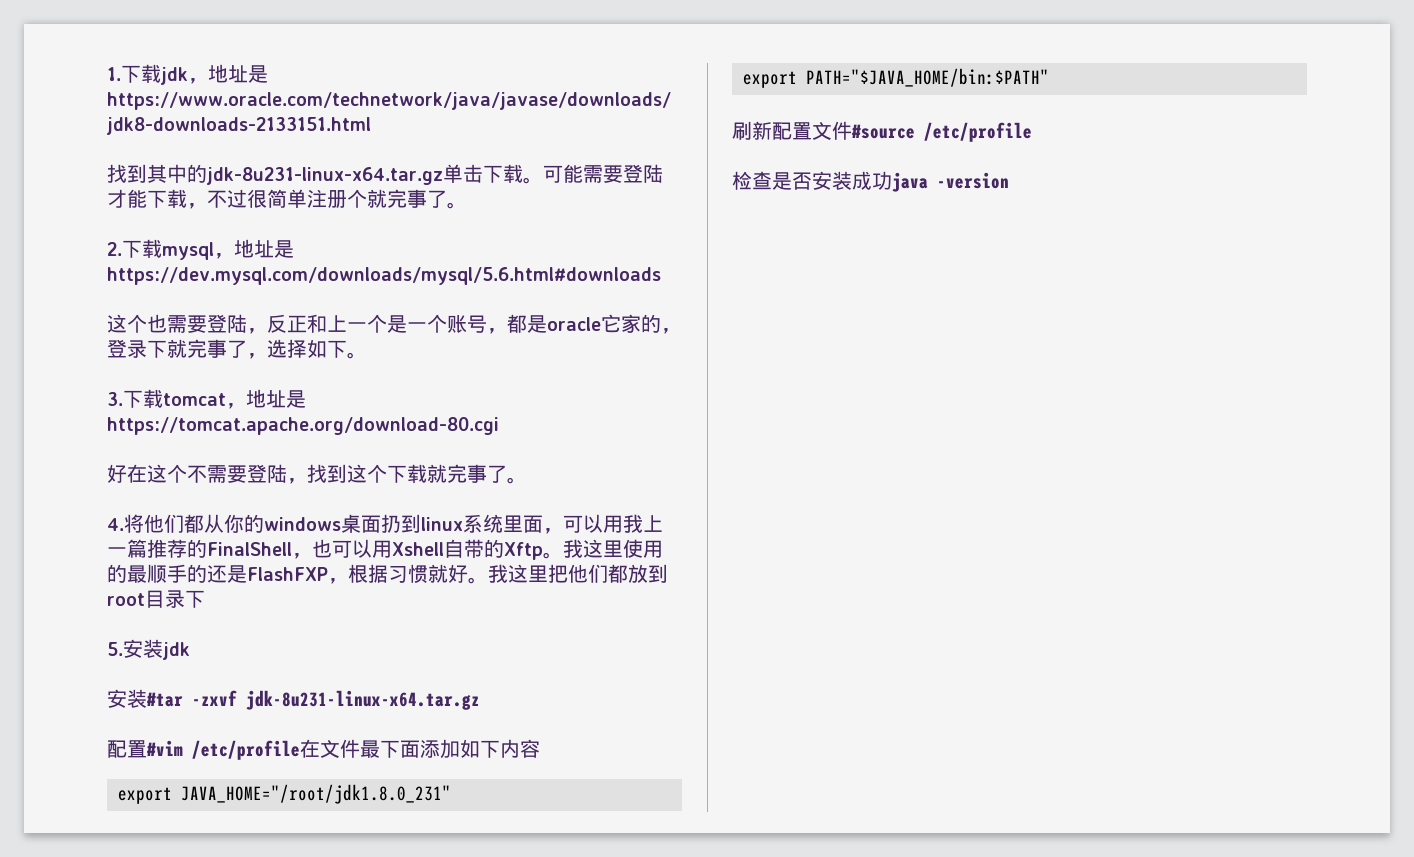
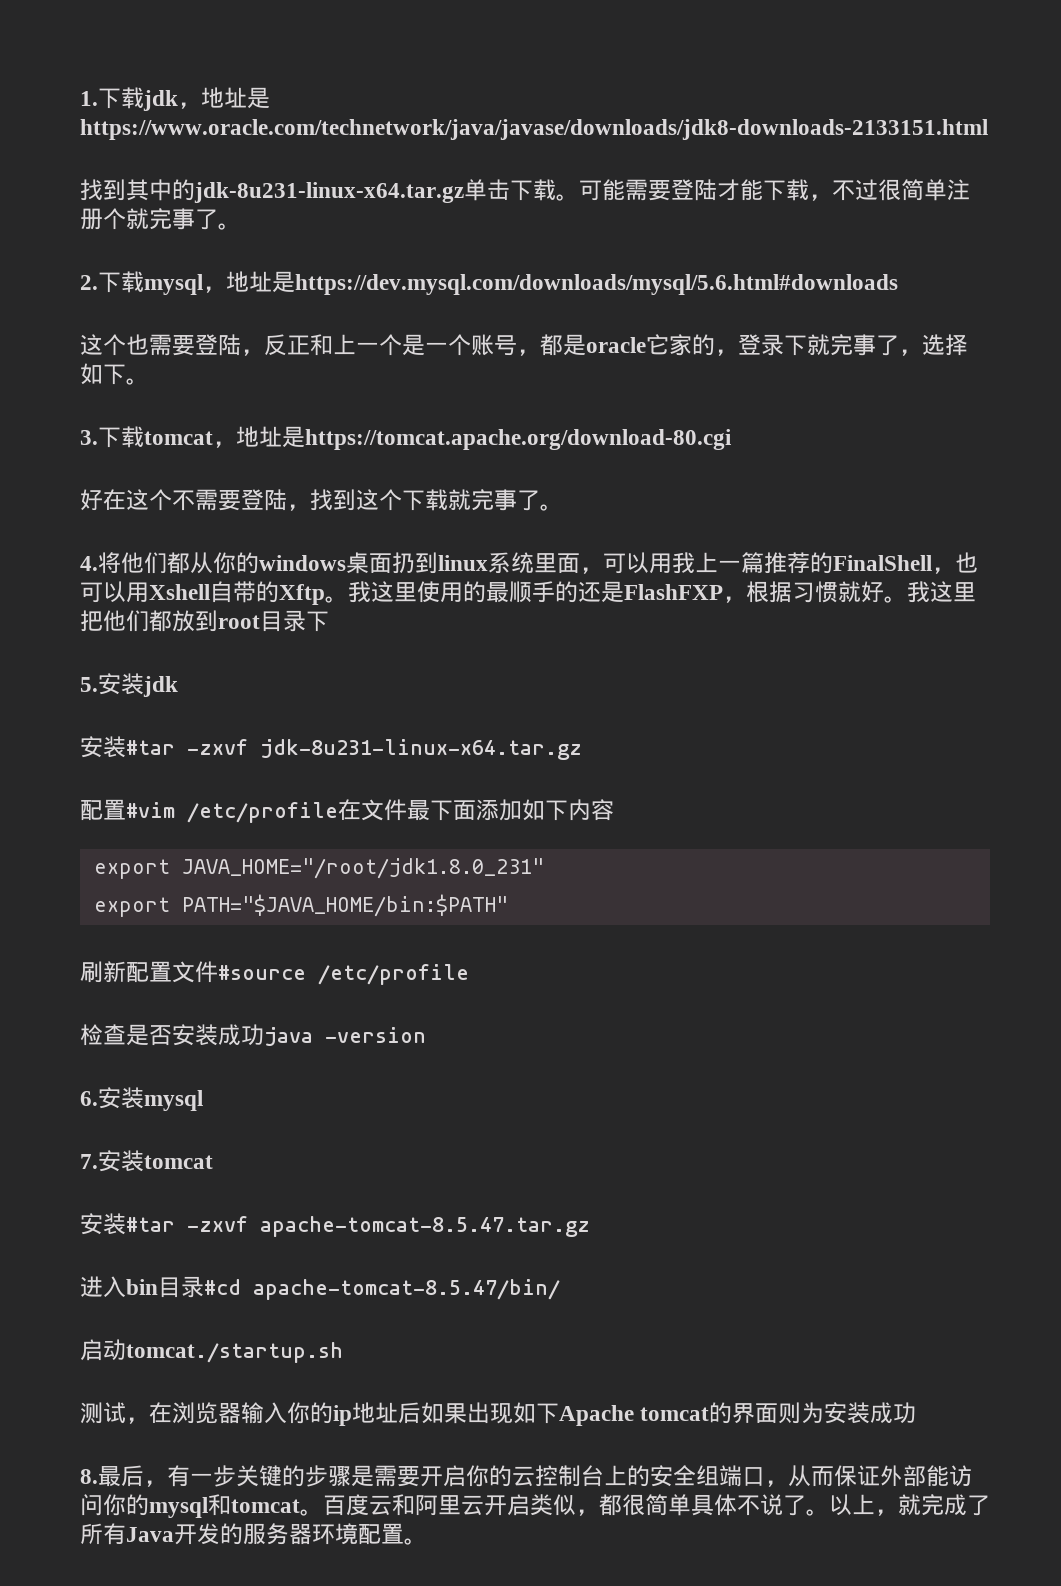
(1009, 180) none -> [80,1087,203,1111] [80,1150,213,1172] [80,1213,590,1237] [80,1276,560,1300] [80,1339,343,1363] [80,1402,917,1426] [80,1465,972,1487] [80,1494,990,1518] [80,1523,427,1545] // 6.安装mysql // 7.安装tomcat // 安装#tar -zxvf apache-tomcat-8.5.47.tar.gz // 进入bin目录#cd apache-tomcat-8.5.47/bin/ // 启动tomcat./startup.sh // 测试，在浏览器输入你的ip地址后如果出现如下Apache tomcat的界面则为安装成功 // 8.最后，有一步关键的步骤是需要开启你的云控制台上的安全组端口，从而保证外部能访问你的mysql和tomcat。百度云和阿里云开启类似，都很简单具体不说了。以上，就完成了所有Java开发的服务器环境配置。

